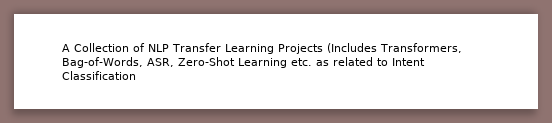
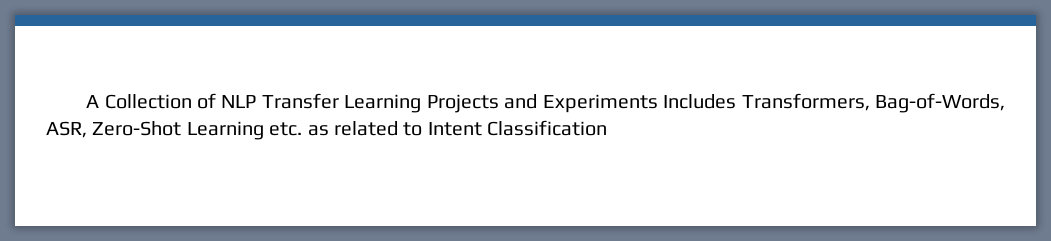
[326,43,377,53] (Includes -> [504,94,737,113] and Experiments Includes

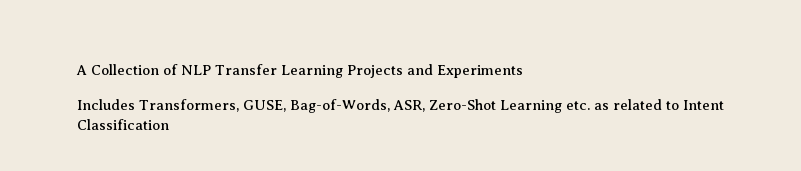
(658, 103) none -> (523, 71) //
(870, 102) none -> [243,100,286,112] GUSE,

